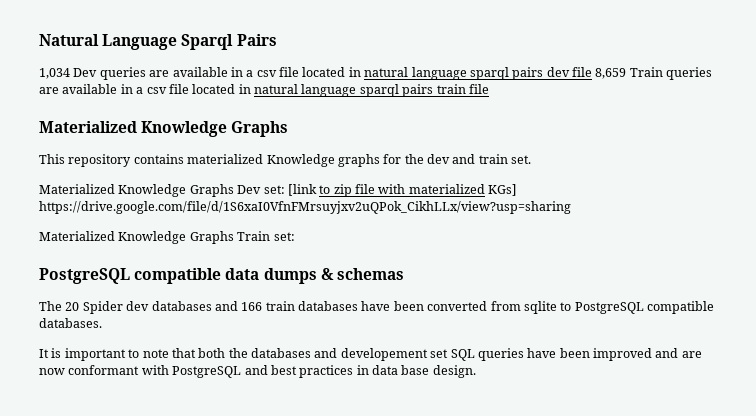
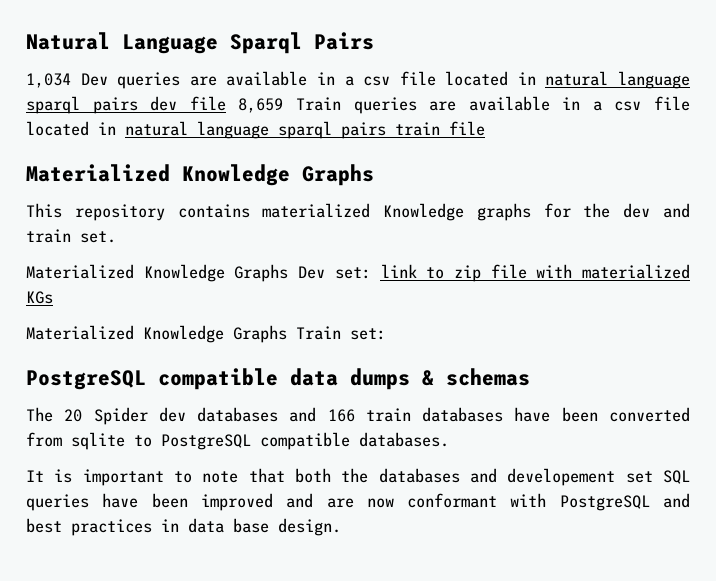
[287,184,317,196] [link -> [380,264,417,278] link
[488,184,518,196] [39,201,571,214] KGs] https://drive.google.com/file/d/1S6xaI0VfnFMrsuyjxv2uQPok_CikhLLx/view?usp=sharing -> [26,291,53,304] KGs

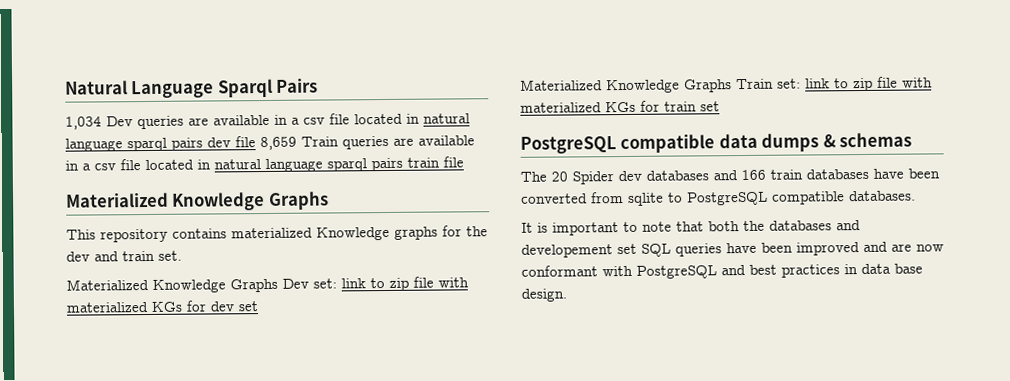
(53, 297) none -> [186,300,259,312] for dev set
(386, 334) none -> [805,76,933,92] [520,100,720,113] link to zip file with materialized KGs for train set

